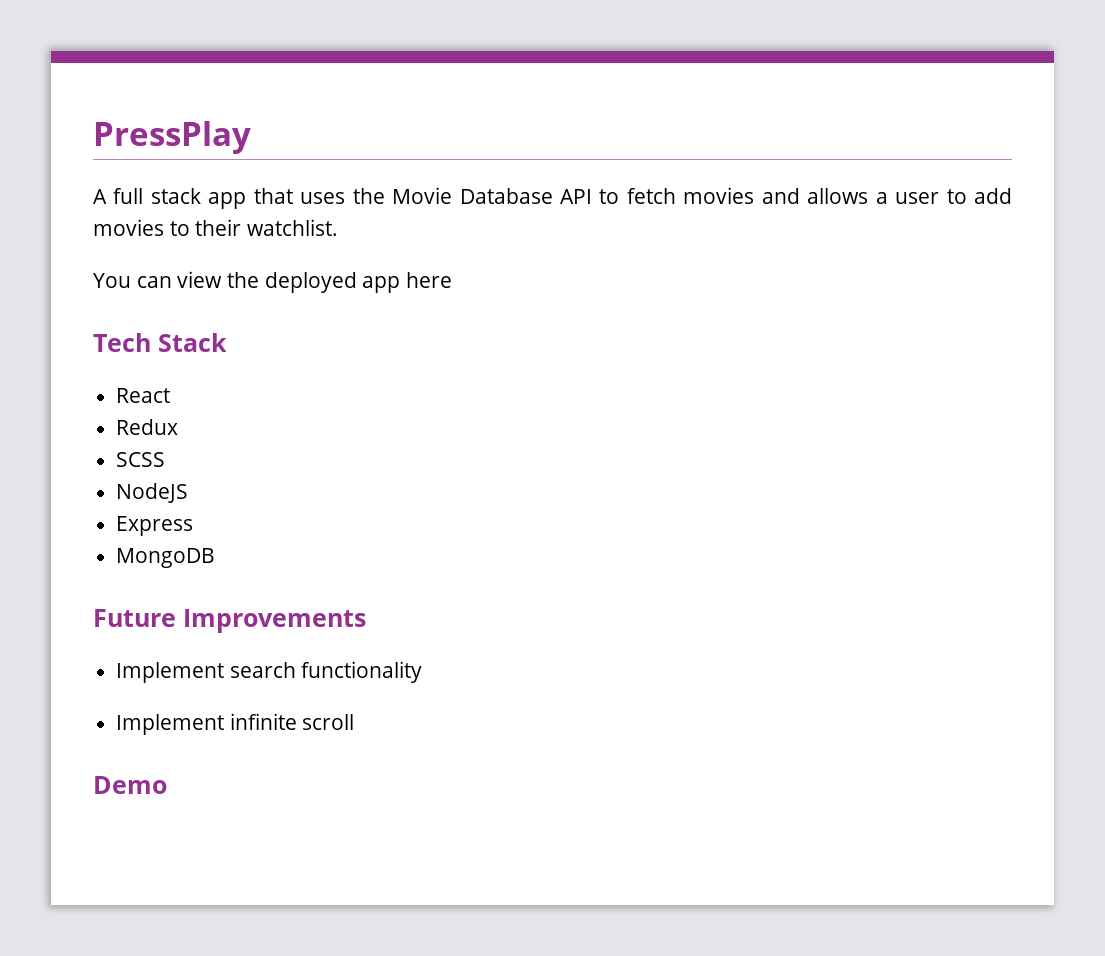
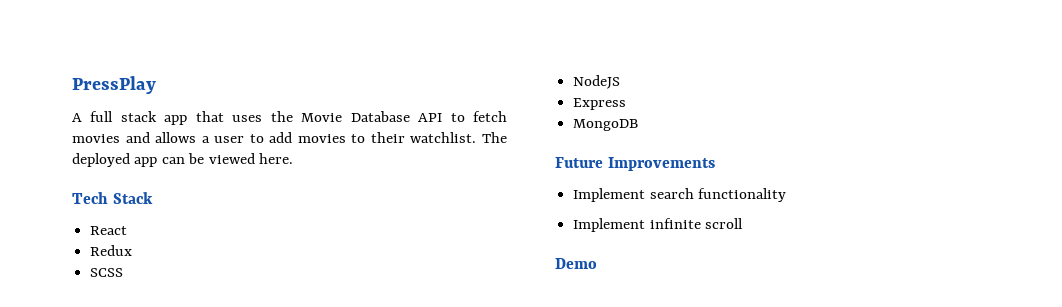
[93,271,453,293] // You can view the deployed app here -> [482,132,507,143] [72,153,294,167] The deployed app can be viewed here.

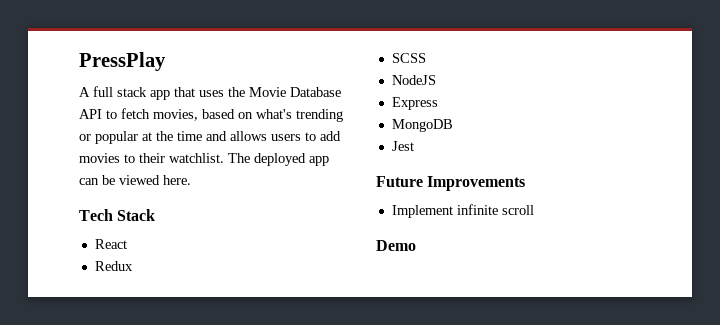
[72,132,245,143] movies and allows a user -> [153,109,343,122] [79,131,301,144] movies, based on what's trending or popular at the time and allows users
(639, 125) none -> [391,141,414,151] // Jest
[573,188,787,202] // Implement search functionality -> (526, 183) none

